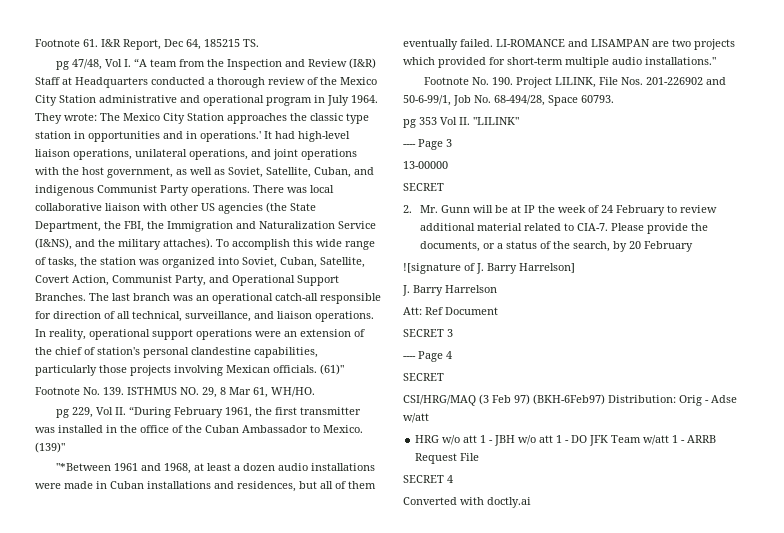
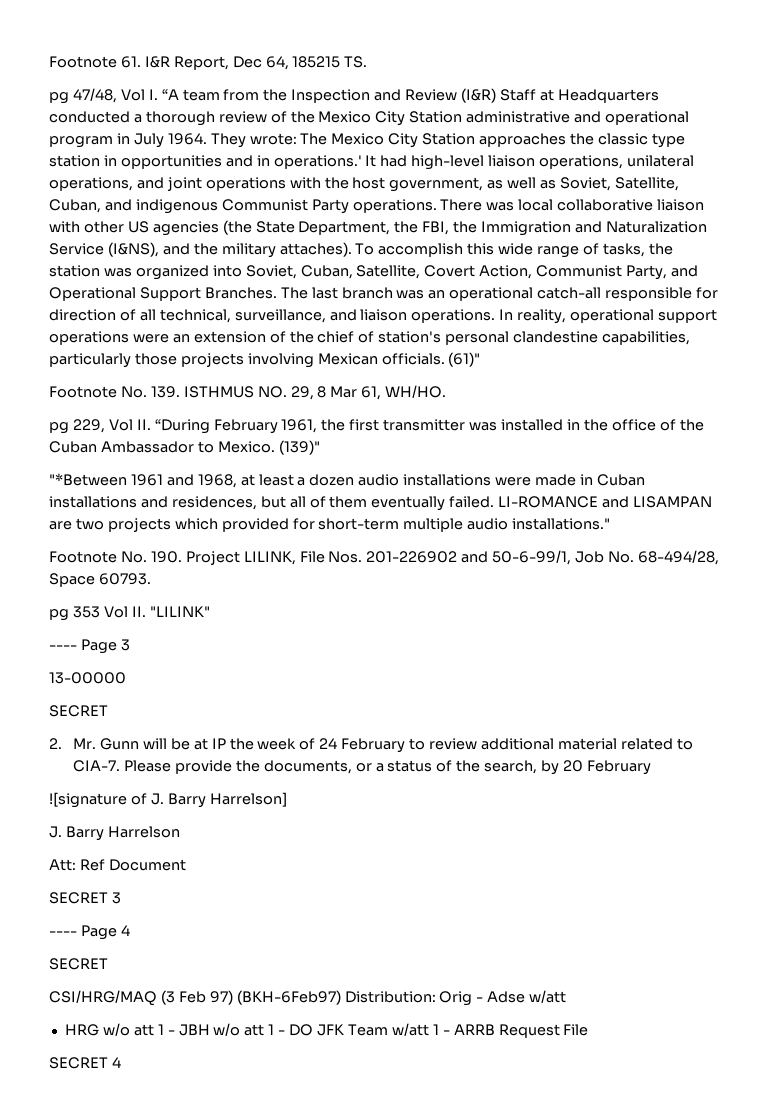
[403,497,531,508] // Converted with doctly.ai -> (121, 1062) none

